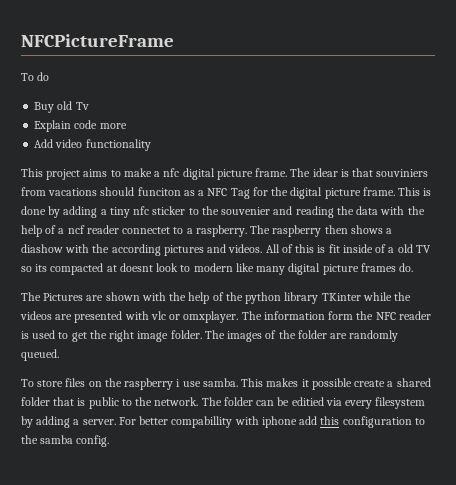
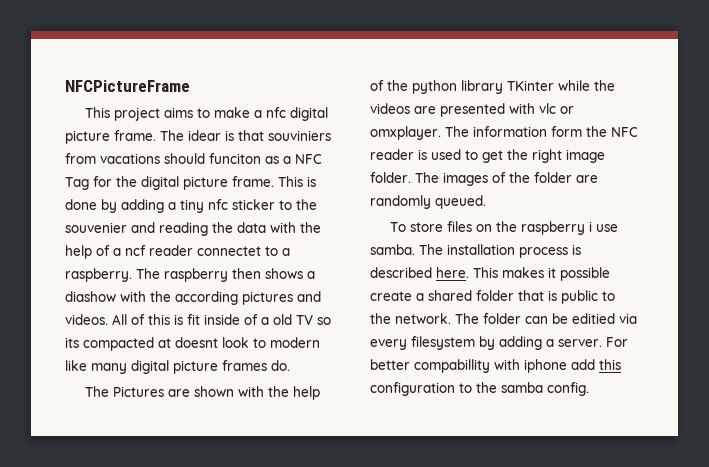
[21,72,50,81] [34,101,89,113] [34,120,127,132] [34,139,151,151] // To do // Buy old Tv // Explain code more // Add video functionality -> (190, 86) none
(238, 382) none -> [419,244,581,258] [370,267,469,278] The installation process is described here.

